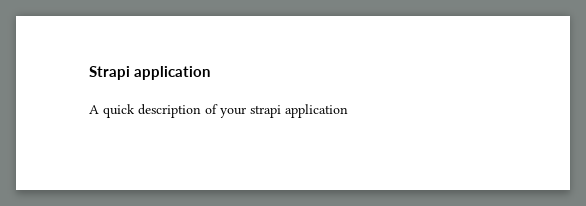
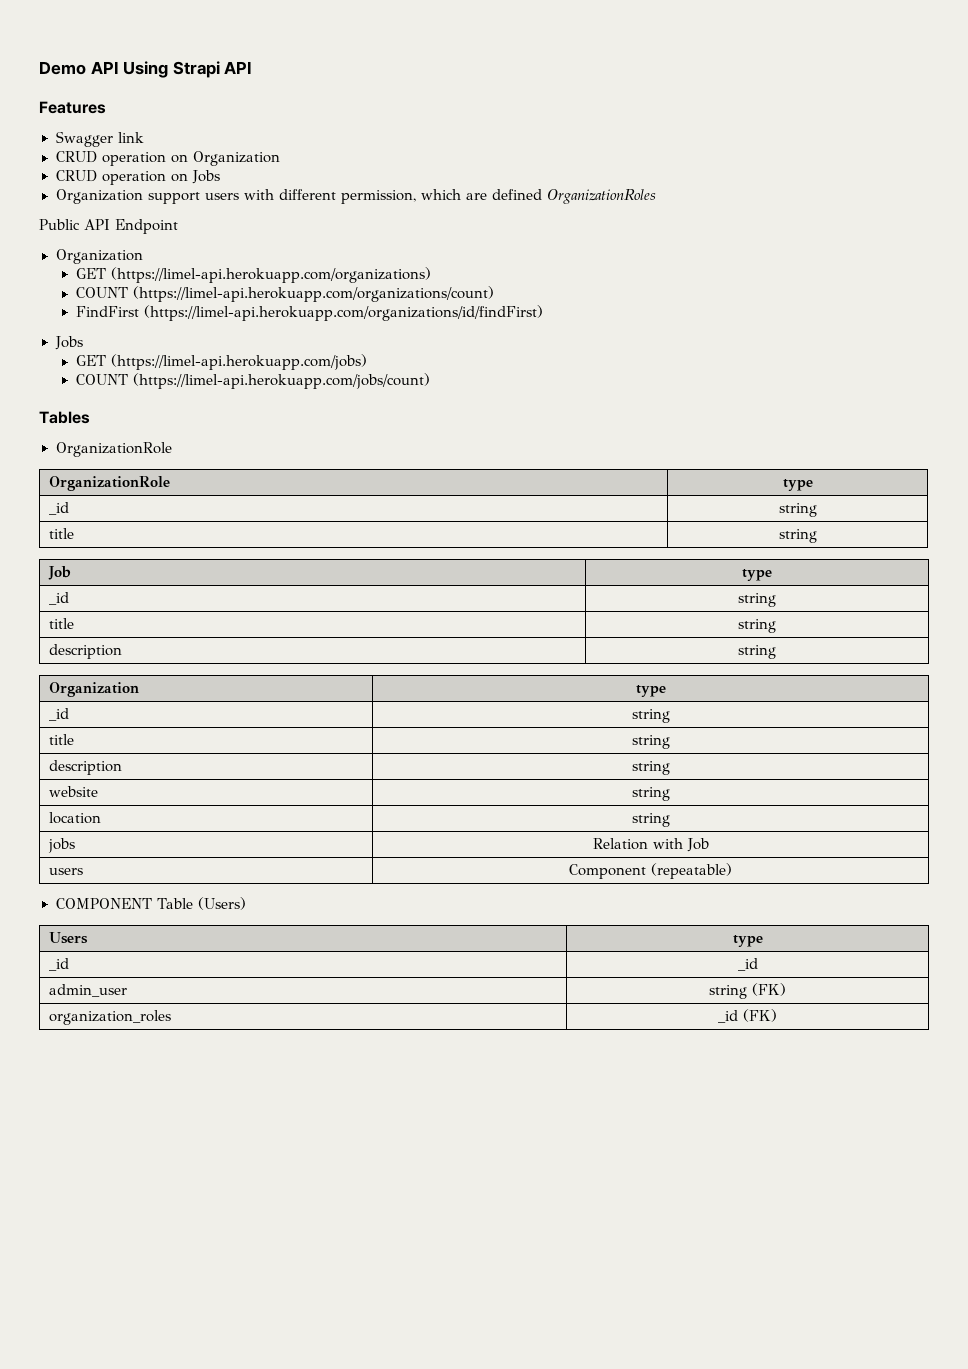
[89,66,210,80] [89,104,348,118] Strapi application // A quick description of your strapi application -> [39,61,253,78] [39,101,106,114] [55,131,144,147] [55,151,280,166] [55,170,220,185] [55,189,656,204] [39,219,178,234] [55,249,143,264] [75,267,431,283] [75,286,494,302] [75,305,543,321] [54,336,83,350] [75,354,367,370] [75,373,430,389] [39,411,90,424] [55,442,172,457] [48,476,170,491] [782,479,813,491] [48,502,69,515] [778,503,817,517] [48,528,74,539] [778,529,817,543] [47,566,71,580] [742,569,772,581] [48,592,69,605] [738,593,776,607] [48,618,74,629] [738,619,776,633] [48,644,122,659] [738,645,776,659] [48,682,139,697] [635,685,666,697] [48,708,69,721] [631,709,670,723] [48,734,74,745] [631,735,670,749] [48,760,122,775] [631,761,670,775] [48,786,98,797] [631,787,670,801] [48,812,101,824] [631,813,670,827] [47,838,75,853] [592,838,709,852] [48,868,83,875] [569,863,732,879] [55,897,247,910] [48,932,88,944] [732,935,763,947] [48,958,69,971] [737,958,758,971] [48,984,127,997] [709,983,786,999] [48,1010,171,1025] [718,1009,777,1023] Demo API Using Strapi API // Features // Swagger link // CRUD operation on Organization // CRUD operation on Jobs // Organization support users with different permission, which are defined OrganizationRoles // Public API Endpoint // Organization // GET (https://limel-api.herokuapp.com/organizations) // COUNT (https://limel-api.herokuapp.com/organizations/count) // FindFirst (https://limel-api.herokuapp.com/organizations/id/findFirst) // Jobs // GET (https://limel-api.herokuapp.com/jobs) // COUNT (https://limel-api.herokuapp.com/jobs/count) // Tables // OrganizationRole // OrganizationRole | type // _id | string // title | string // Job | type // _id | string // title | string // description | string // Organization | type // _id | string // title | string // description | string // website | string // location | string // jobs | Relation with Job // users | Component (repeatable) // COMPONENT Table (Users) // Users | type // _id | _id // admin_user | string (FK) // organization_roles | _id (FK)

